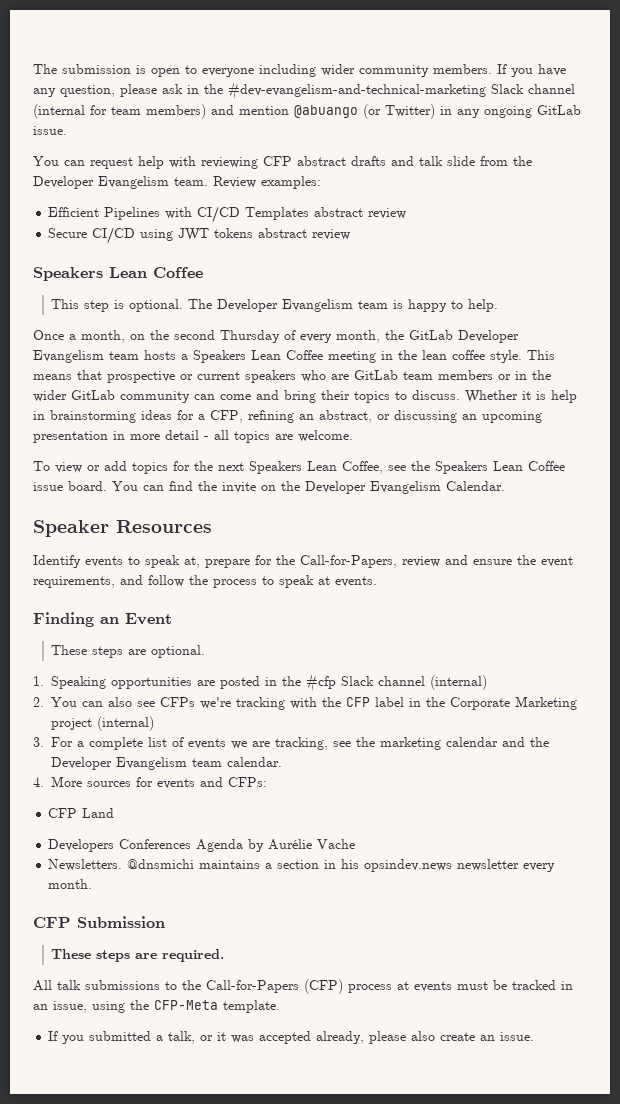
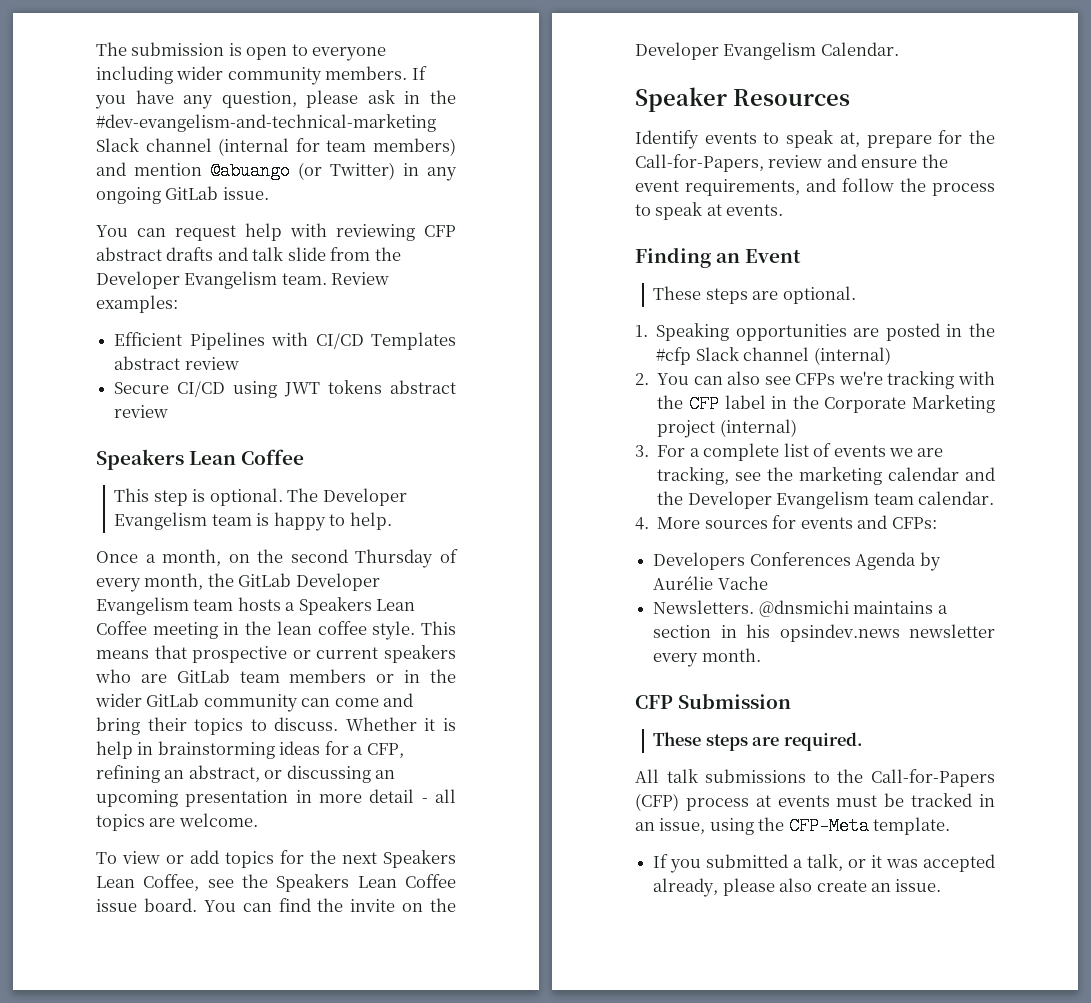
[48,808,115,818] // CFP Land -> (937, 523) none

